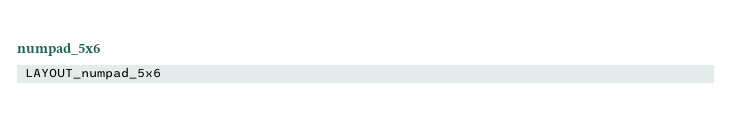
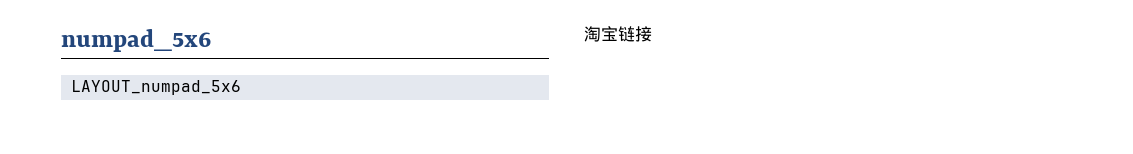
(161, 73) none -> [584,26,652,42] // 淘宝链接

